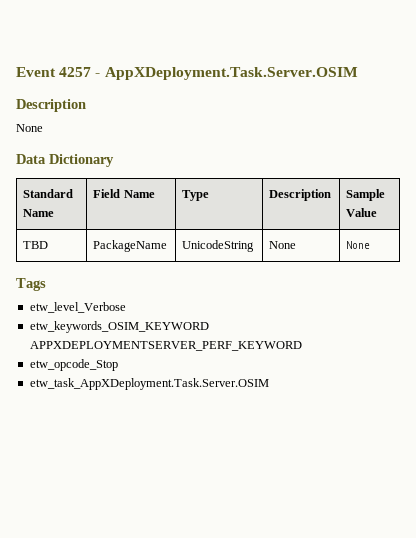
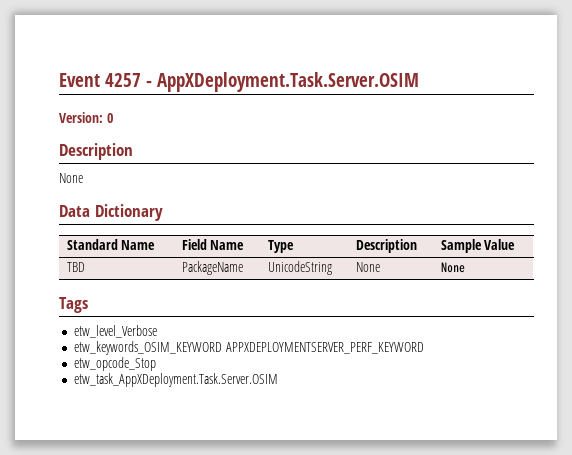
(358, 73) none -> [59,112,113,123] // Version: 0

